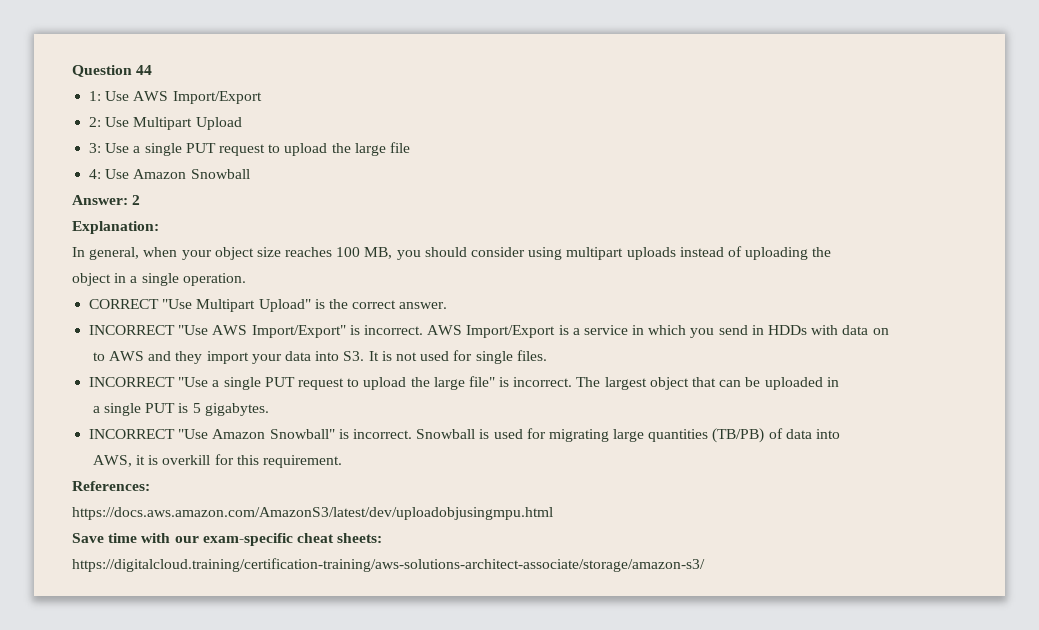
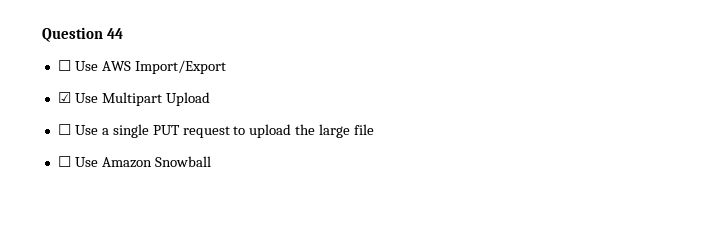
[89,91,102,101] 1: -> [57,60,71,71] ☐
[89,117,102,127] 2: -> [57,92,71,103] ☑
[89,143,102,153] 3: -> [57,124,71,135] ☐
[89,169,102,179] 4: -> [57,156,71,167] ☐
[72,195,141,205] [72,221,159,234] [72,246,832,260] [72,273,246,286] [89,299,448,312] [89,325,889,338] [92,350,547,364] [89,376,839,390] [92,403,269,416] [89,428,841,443] [92,454,343,468] [72,481,150,491] [72,507,553,520] [72,533,383,546] [72,558,705,572] // Answer: 2 // Explanation: // In general, when your object size reaches 100 MB, you should consider using multipart uploads instead of uploading the // object in a single operation. // CORRECT "Use Multipart Upload" is the correct answer. // INCORRECT "Use AWS Import/Export" is incorrect. AWS Import/Export is a service in which you send in HDDs with data on // to AWS and they import your data into S3. It is not used for single files. // INCORRECT "Use a single PUT request to upload the large file" is incorrect. The largest object that can be uploaded in // a single PUT is 5 gigabytes. // INCORRECT "Use Amazon Snowball" is incorrect. Snowball is used for migrating large quantities (TB/PB) of data into // AWS, it is overkill for this requirement. // References: // https://docs.aws.amazon.com/AmazonS3/latest/dev/uploadobjusingmpu.html // Save time with our exam-specific cheat sheets: // https://digitalcloud.training/certification-training/aws-solutions-architect-associate/storage/amazon-s3/ -> (211, 161) none

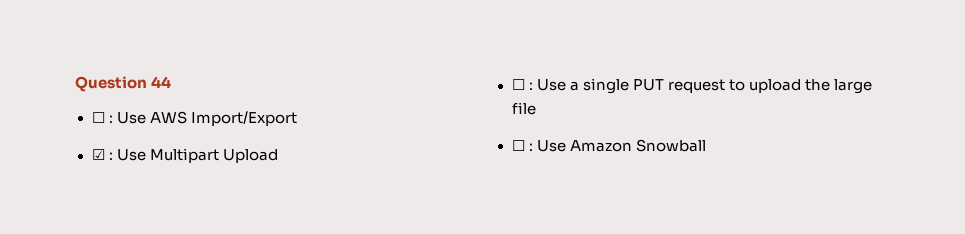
(71, 65) none -> [108,115,113,123] :
(71, 97) none -> [108,152,113,160] :
(71, 129) none -> [528,82,533,90] :
(71, 161) none -> [528,143,533,151] :

